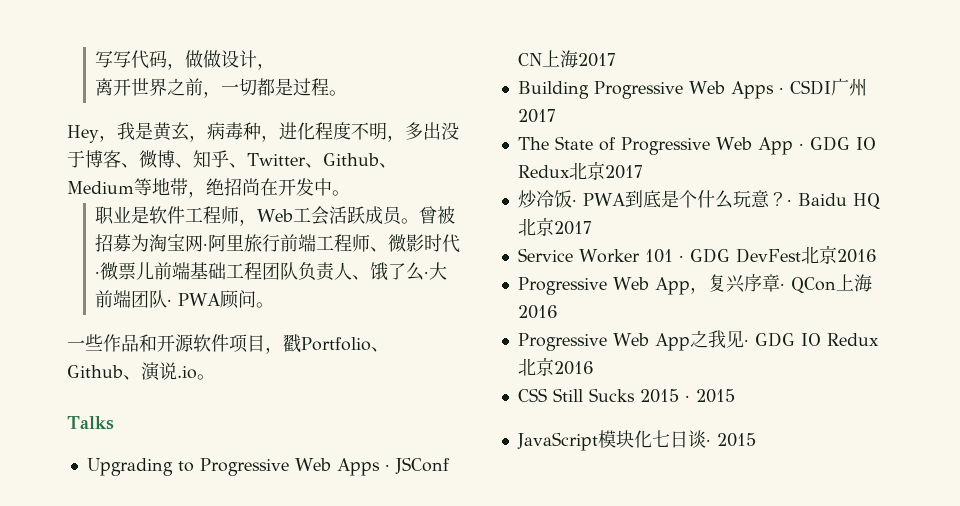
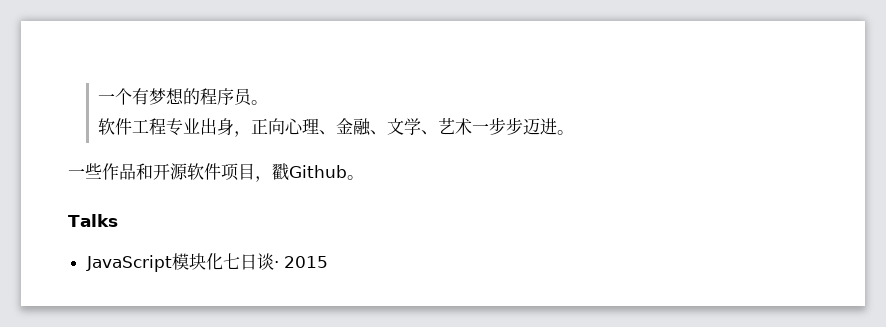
[95,50,276,70] [95,78,348,98] [67,122,459,143] [67,150,397,168] [67,178,350,198] [95,206,456,226] [95,233,461,253] [95,262,448,281] [95,290,257,309] 写写代码，做做设计， // 离开世界之前，一切都是过程。 // Hey，我是黄玄，病毒种，进化程度不明，多出没于博客、微博、知乎、Twitter、Github、Medium等地带，绝招尚在开发中。 // 职业是软件工程师，Web工会活跃成员。曾被招募为淘宝网·阿里旅行前端工程师、微影时代·微票儿前端基础工程团队负责人、饿了么·大前端团队· PWA顾问 -> [98,88,269,106] [98,117,558,137] 一个有梦想的程序员。 // 软件工程专业出身，正向心理、金融、文学、艺术一步步迈进
[301,337,389,352] [67,362,215,381] [67,416,114,430] [86,457,450,476] [517,50,615,68] [517,78,867,99] [517,109,555,123] [517,136,876,155] [517,162,642,180] [517,190,880,210] [517,218,591,236] [517,246,877,264] [517,274,872,295] [517,305,558,319] [517,330,879,351] [517,358,594,376] [517,388,735,403] Portfolio、Github、演说.io。 // Talks // Upgrading to Progressive Web Apps · JSConf CN上海2017 // Building Progressive Web Apps · CSDI广州2017 // The State of Progressive Web App · GDG IO Redux北京2017 // 炒冷饭· PWA到底是个什么玩意？· Baidu HQ北京2017 // Service Worker 101 · GDG DevFest北京2016 // Progressive Web App，复兴序章· QCon上海2016 // Progressive Web App之我见· GDG IO Redux北京2016 // CSS Still Sucks 2015 · 2015 -> [289,165,364,180] [68,214,118,227] Github。 // Talks

